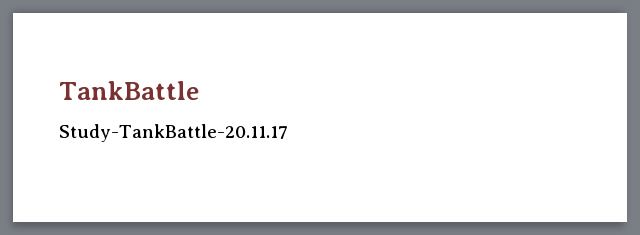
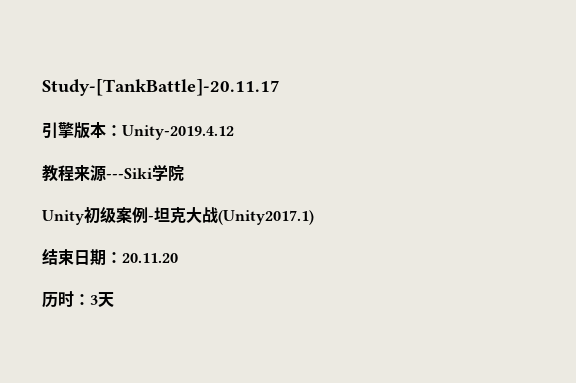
[59,81,199,100] [59,124,288,142] TankBattle // Study-TankBattle-20.11.17 -> [42,79,280,96] [42,122,234,140] [42,164,184,182] [42,206,314,225] [42,249,178,266] [42,291,114,308] Study-[TankBattle]-20.11.17 // 引擎版本：Unity-2019.4.12 // 教程来源---Siki学院 // Unity初级案例-坦克大战(Unity2017.1) // 结束日期：20.11.20 // 历时：3天

